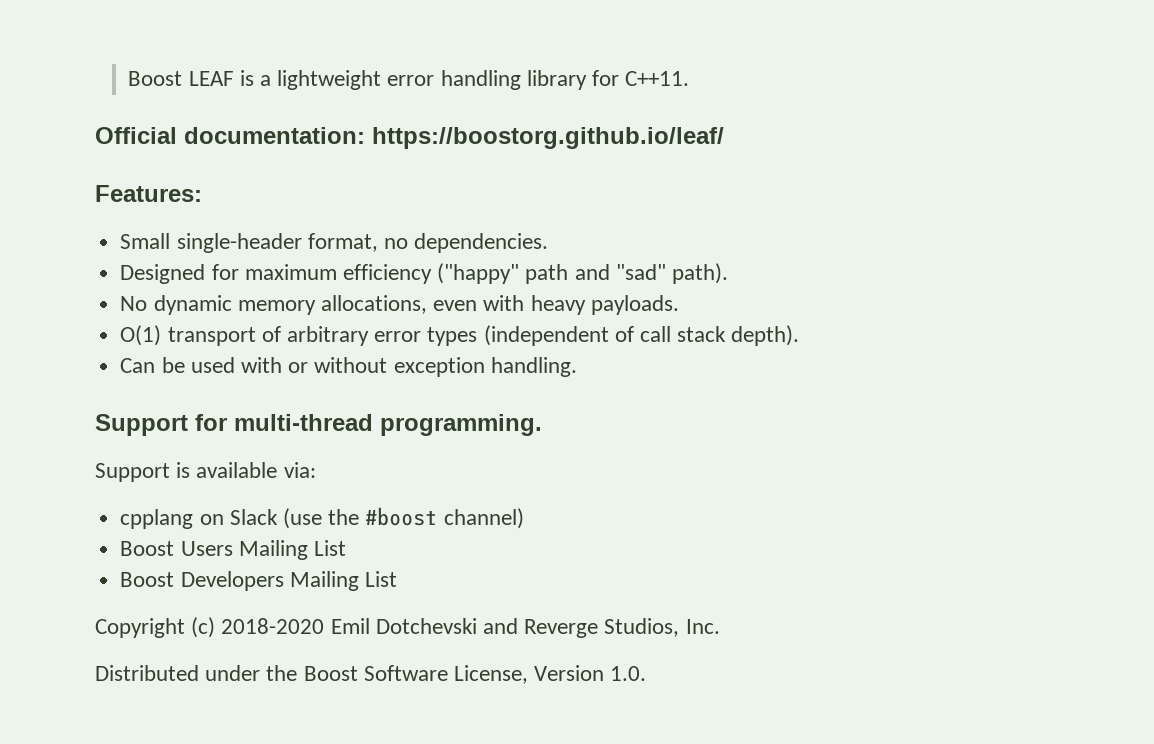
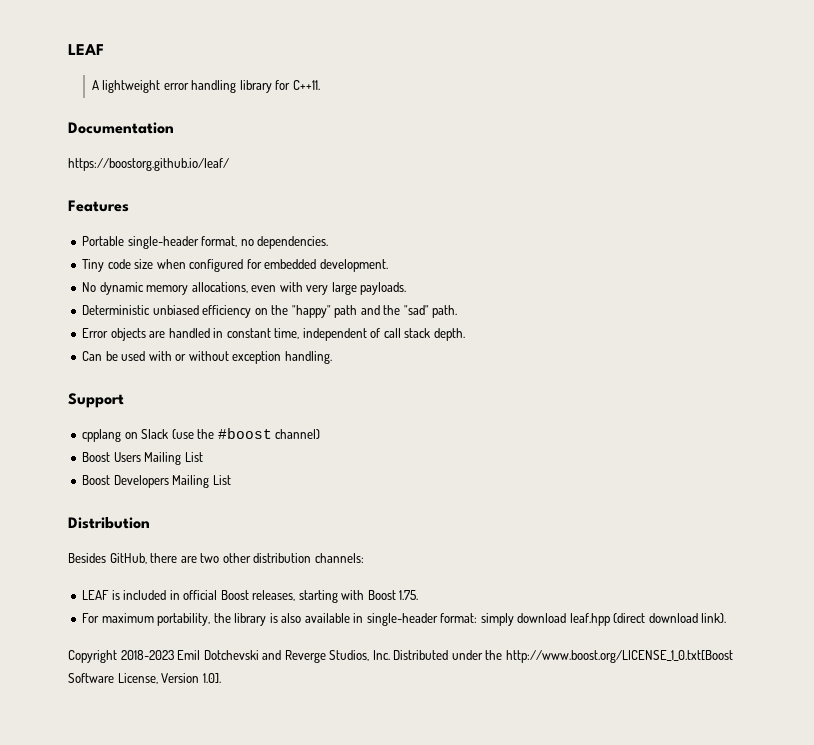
[128,70,271,86] Boost LEAF is a -> [68,44,104,55] [91,80,99,90] LEAF // A
[95,127,365,144] Official documentation: -> [68,122,174,134] Documentation //
[95,185,202,202] [120,233,171,249] Features: // Small -> [68,200,129,212] [82,236,125,246] Features // Portable
[120,263,728,284] Designed for maximum efficiency ("happy" path and "sad" path). -> [82,259,388,272] Tiny code size when configured for embedded development.
[530,295,586,315] heavy -> [306,282,357,295] very large
[120,325,609,346] O(1) transport of arbitrary error types (independent -> [82,305,458,318] [82,328,367,341] Deterministic unbiased efficiency on the "happy" path and the "sad" path. // Error objects are handled in constant time, independent
[731,325,800,346] depth). -> [433,328,465,341] depth.
[195,414,542,436] [95,462,316,482] for multi-thread programming. // Support is available via: -> (124, 400) none
(397, 579) none -> [68,517,150,529] [68,553,364,564] [82,590,419,603] [82,613,727,626] // Distribution // Besides GitHub, there are two other distribution channels: // LEAF is included in official Boost releases, starting with Boost 1.75. // For maximum portability, the library is also available in single-header format: simply download leaf.hpp (direct download link).
[191,617,325,638] (c) 2018-2020 -> [120,650,174,660] 2018-2023
(720, 626) // -> (390, 655) none
[303,666,358,681] Boost -> [505,650,733,663] http://www.boost.org/LICENSE_1_0.txt[Boost
[610,666,647,681] 1.0. -> [202,673,221,683] 1.0].

